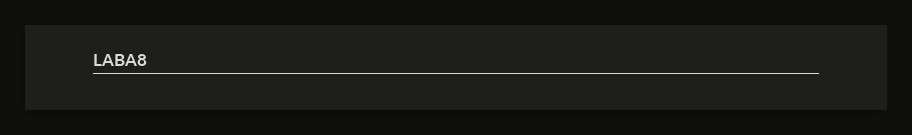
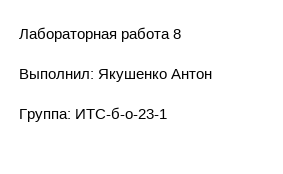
[93,54,147,66] LABA8 -> [19,27,182,42] [19,69,213,82] [19,107,168,122] Лабораторная работа 8 // Выполнил: Якушенко Антон // Группа: ИТС-б-о-23-1

